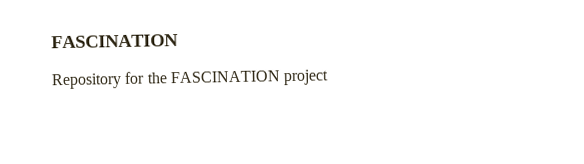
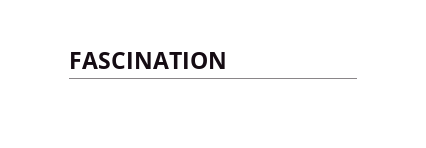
[51,33,179,49] [51,69,330,90] FASCINATION // Repository for the FASCINATION project -> [69,52,227,69] FASCINATION

